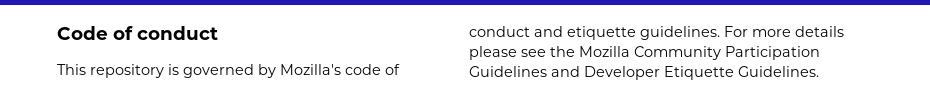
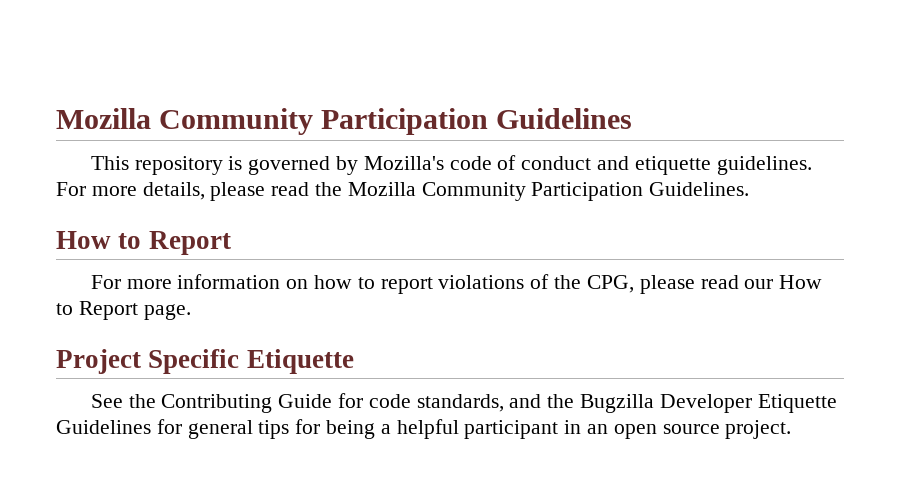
[57,26,218,40] Code of conduct -> [56,108,633,135] Mozilla Community Participation Guidelines
[795,26,844,37] [469,46,546,60] details please see -> [142,182,310,201] details, please read
[469,66,819,80] Guidelines and Developer Etiquette Guidelines. -> [649,182,750,196] [56,231,231,255] [90,274,823,294] [56,301,191,320] [56,349,354,374] [90,393,837,413] [56,419,792,439] Guidelines. // How to Report // For more information on how to report violations of the CPG, please read our How to Report page. // Project Specific Etiquette // See the Contributing Guide for code standards, and the Bugzilla Developer Etiquette Guidelines for general tips for being a helpful participant in an open source project.

